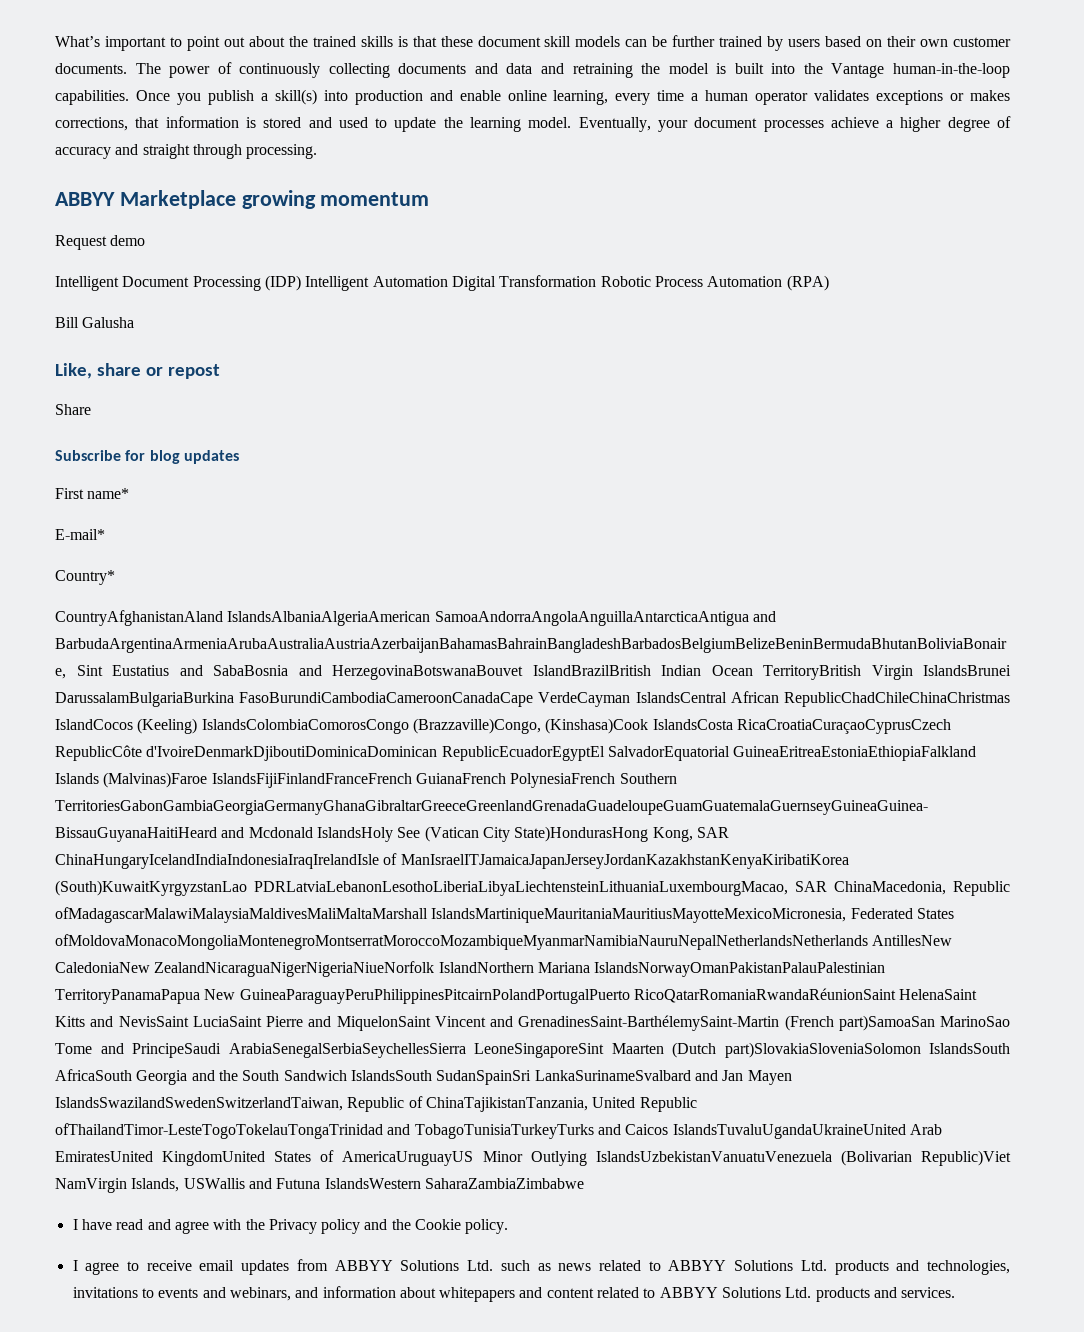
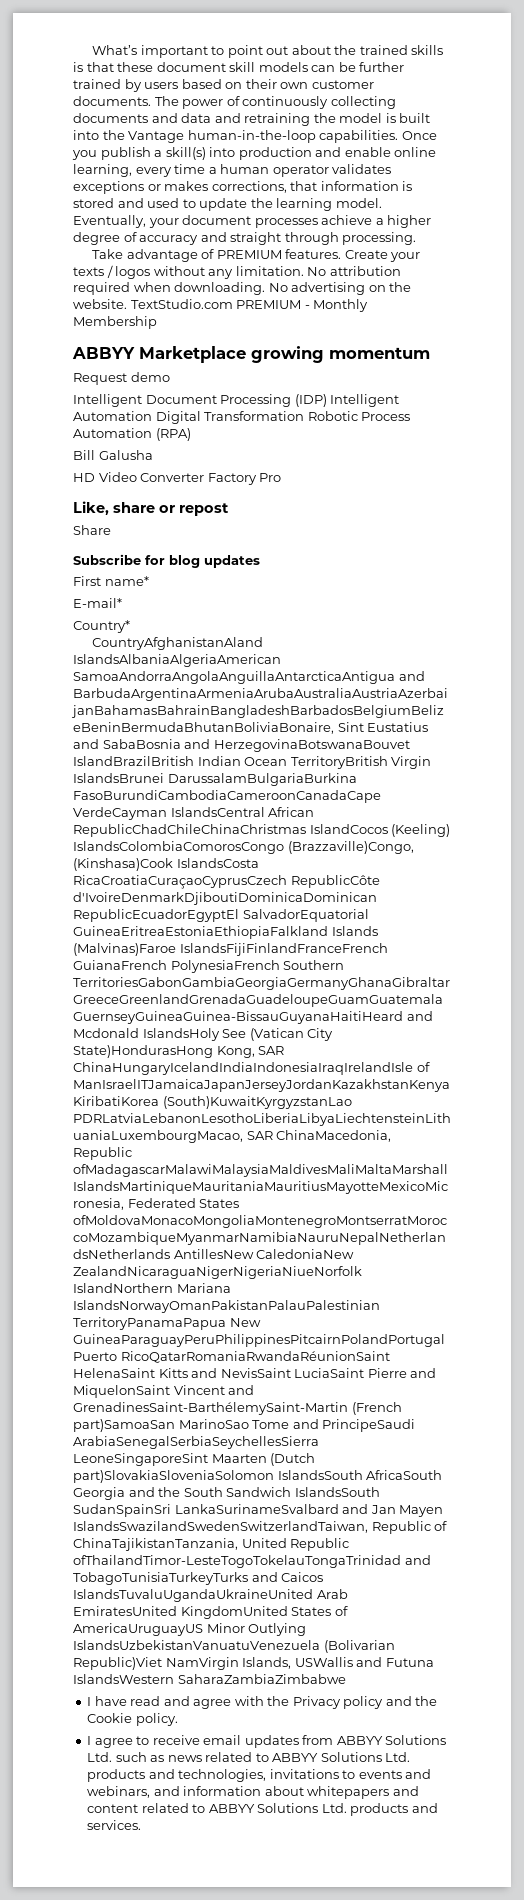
(318, 151) none -> [92,249,421,262] [73,265,401,279] [73,282,412,295] [73,299,369,312] [73,316,157,329] // Take advantage of PREMIUM features. Create your texts / logos without any limitation. No attribution required when downloading. No advertising on the website. TextStudio.com PREMIUM - Monthly Membership
(135, 322) none -> [73,472,282,485] // HD Video Converter Factory Pro

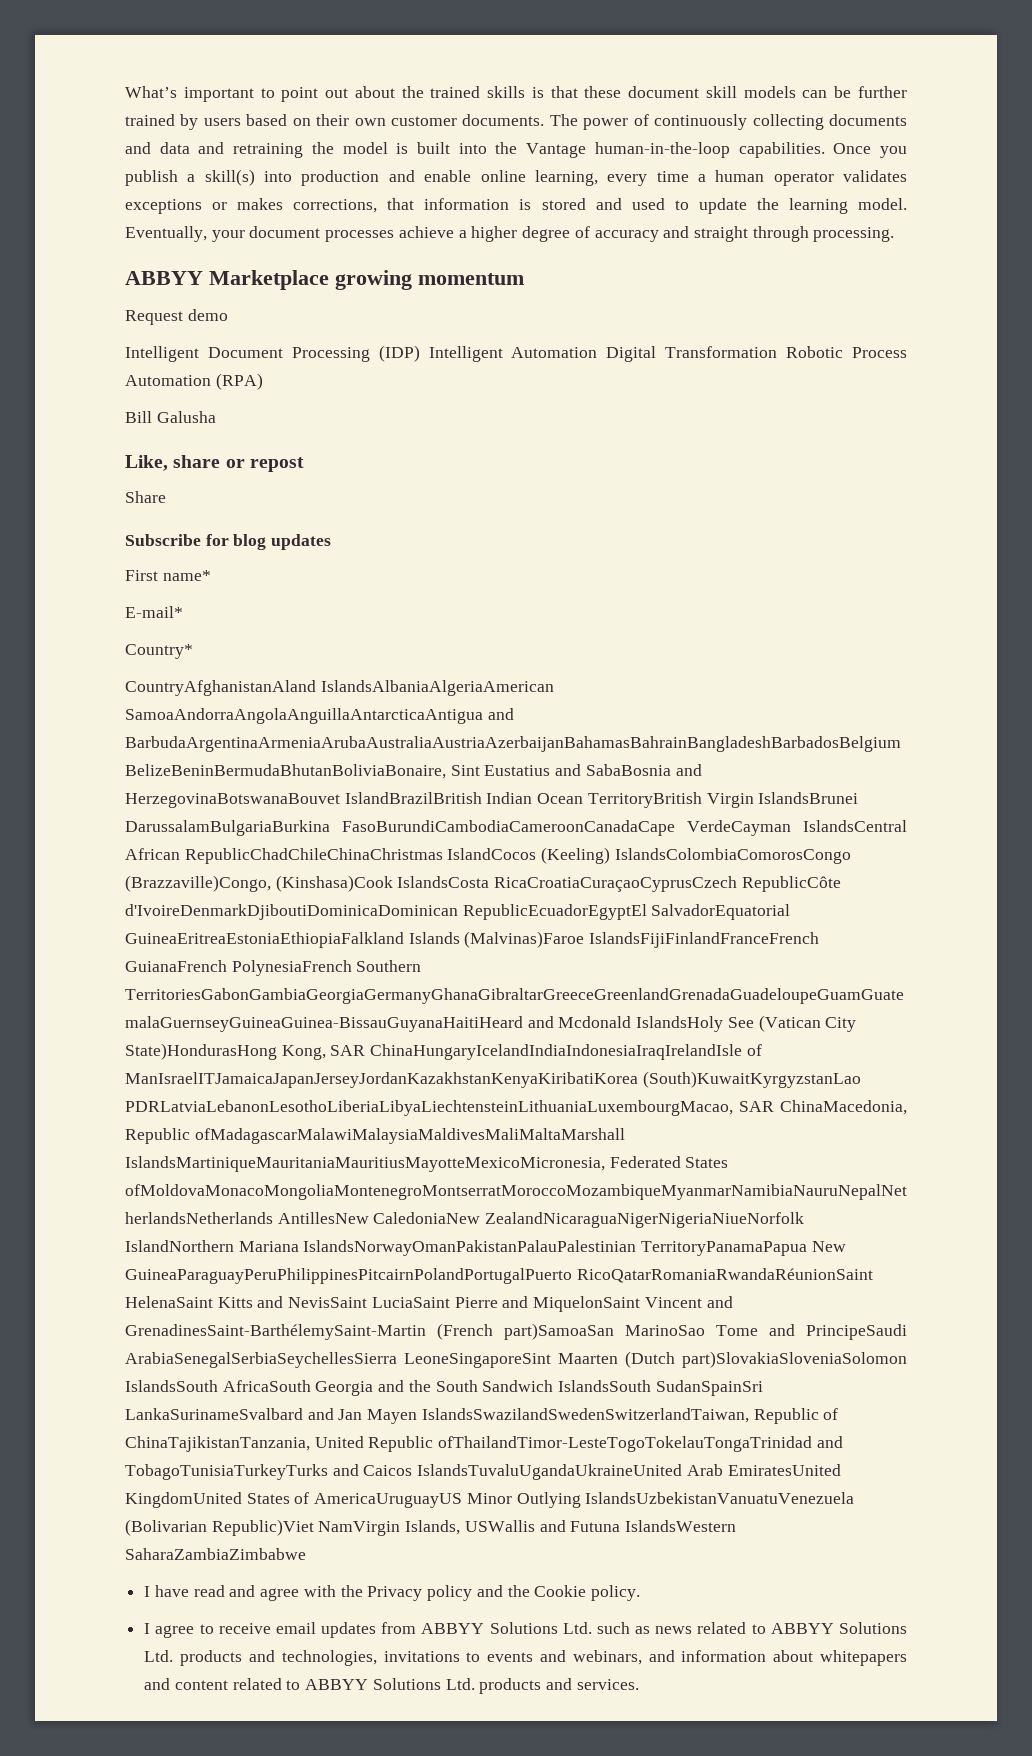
[92,249,421,262] [73,265,401,279] [73,282,412,295] [73,299,369,312] [73,316,157,329] // Take advantage of PREMIUM features. Create your texts / logos without any limitation. No attribution required when downloading. No advertising on the website. TextStudio.com PREMIUM - Monthly Membership -> (895, 234) none
[73,472,282,485] // HD Video Converter Factory Pro -> (216, 417) none

